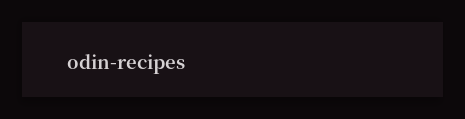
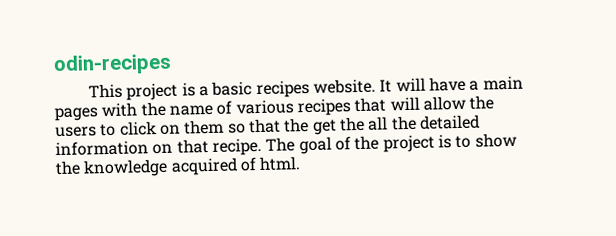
(185, 64) none -> [88,75,524,101] [54,95,495,122] [55,114,480,138] [55,132,517,157] [55,156,302,178] // This project is a basic recipes website. It will have a main pages with the name of various recipes that will allow the users to click on them so that the get the all the detailed information on that recipe. The goal of the project is to show the knowledge acquired of html.

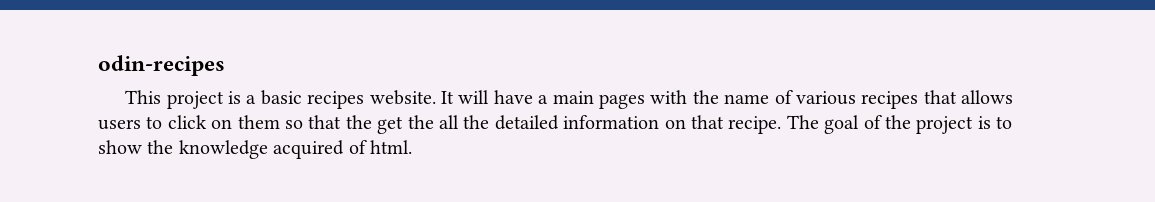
[389,95,495,111] will allow the -> [961,90,1014,104] allows

